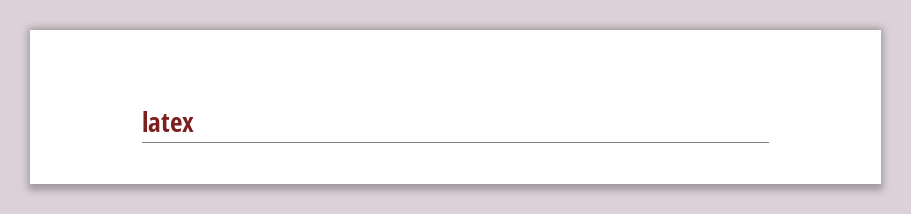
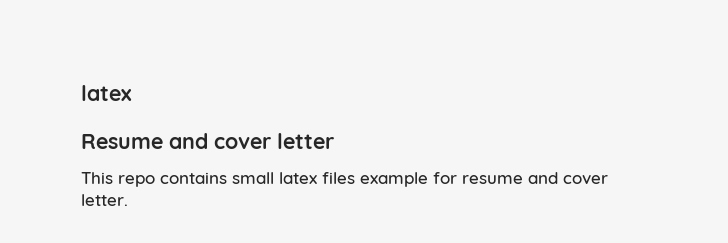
[142,111,194,132] latex -> [81,85,132,101] [81,133,334,149] [81,172,608,187] [81,194,128,206] latex // Resume and cover letter // This repo contains small latex files example for resume and cover letter.

